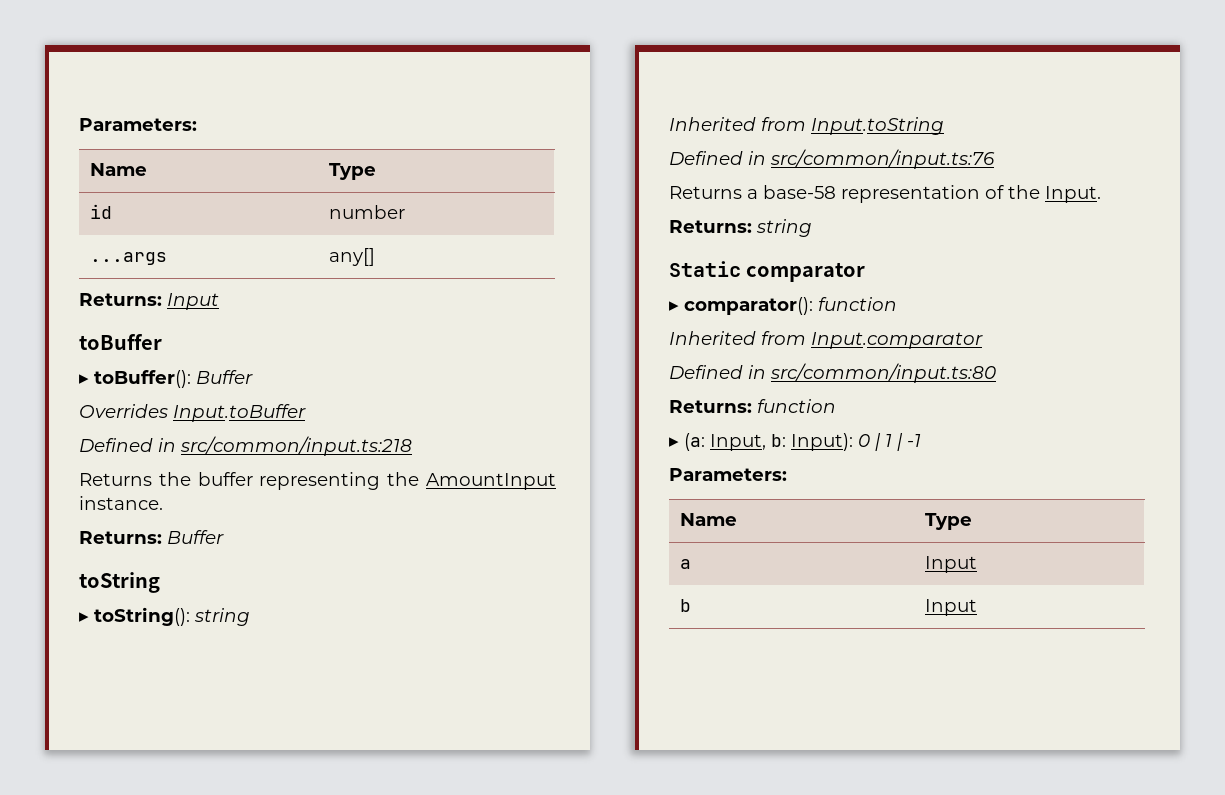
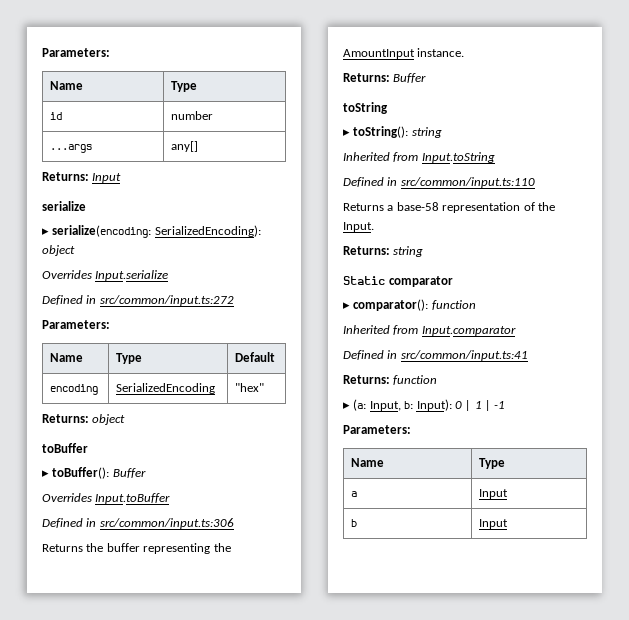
(219, 301) none -> [42,201,86,211] [42,225,261,238] [42,245,75,256] [42,270,169,281] [42,295,234,306] [42,320,110,329] [49,353,83,362] [115,353,142,364] [234,352,275,362] [49,384,98,395] [115,383,215,394] [234,383,264,392] [42,414,126,425] // serialize // ▸ serialize(encoding: SerializedEncoding): object // Overrides Input.serialize // Defined in src/common/input.ts:272 // Parameters: // Name | Type | Default // encoding | SerializedEncoding | "hex" // Returns: object
[180,436,412,456] src/common/input.ts:218 -> [99,518,234,529] src/common/input.ts:306
[770,149,995,169] src/common/input.ts:76 -> [400,177,535,188] src/common/input.ts:110
[770,363,996,383] src/common/input.ts:80 -> [400,350,528,361] src/common/input.ts:41

